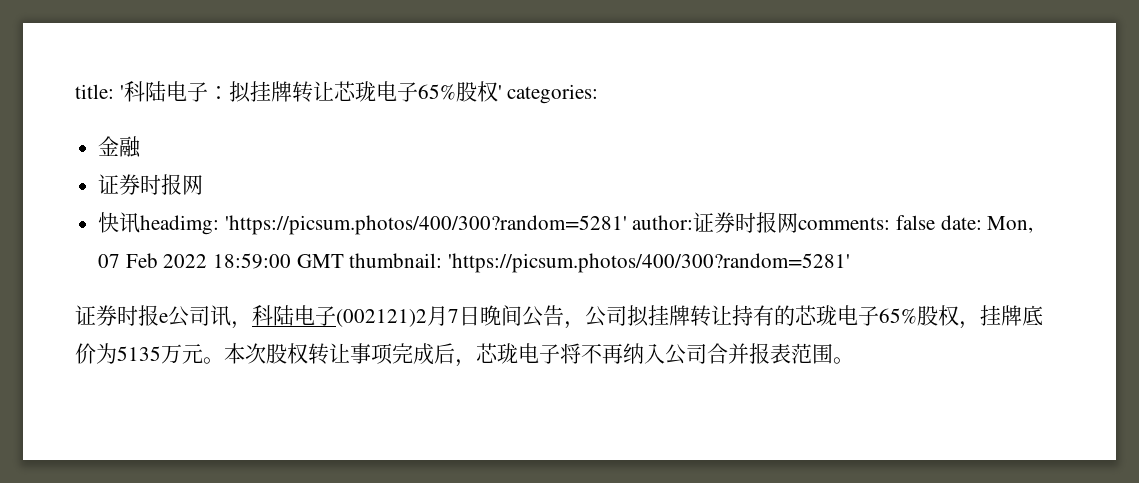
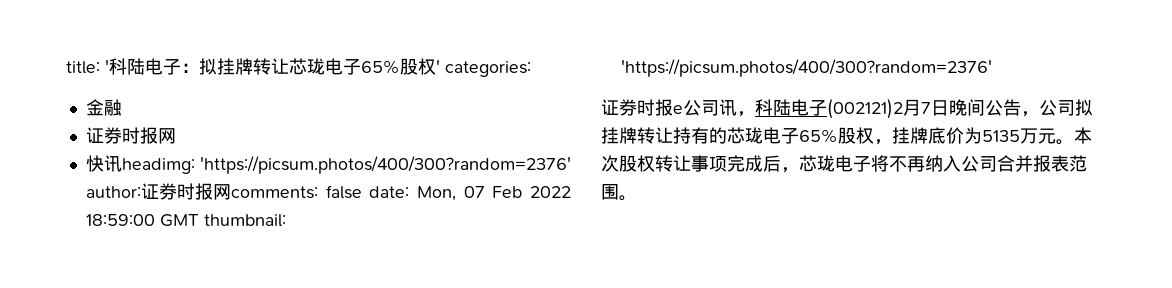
[224,215,627,235] 'https://picsum.photos/400/300?random=5281' -> [200,156,571,174] 'https://picsum.photos/400/300?random=2376'
[448,253,851,273] 'https://picsum.photos/400/300?random=5281' -> [620,59,992,77] 'https://picsum.photos/400/300?random=2376'

